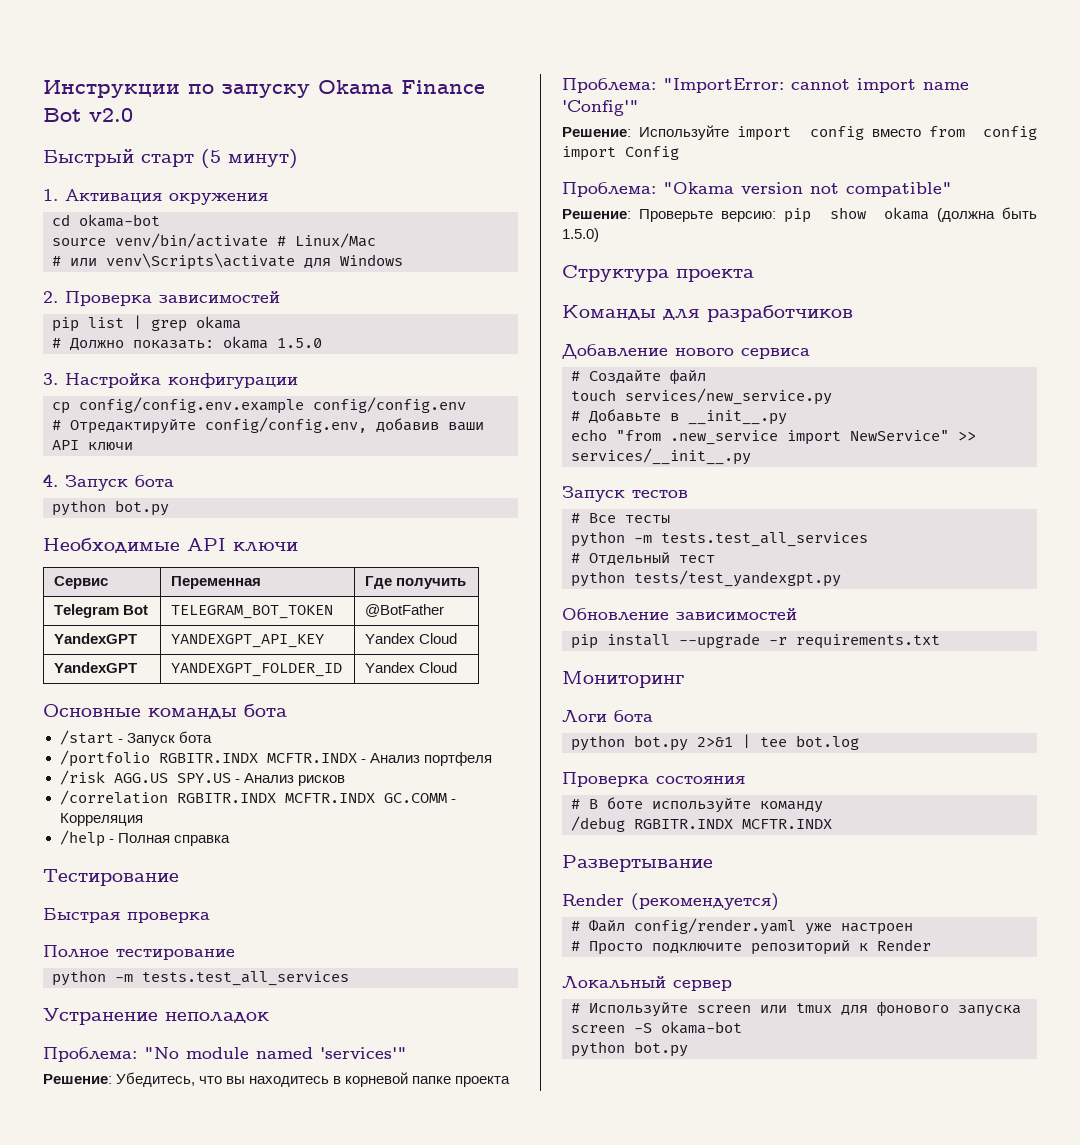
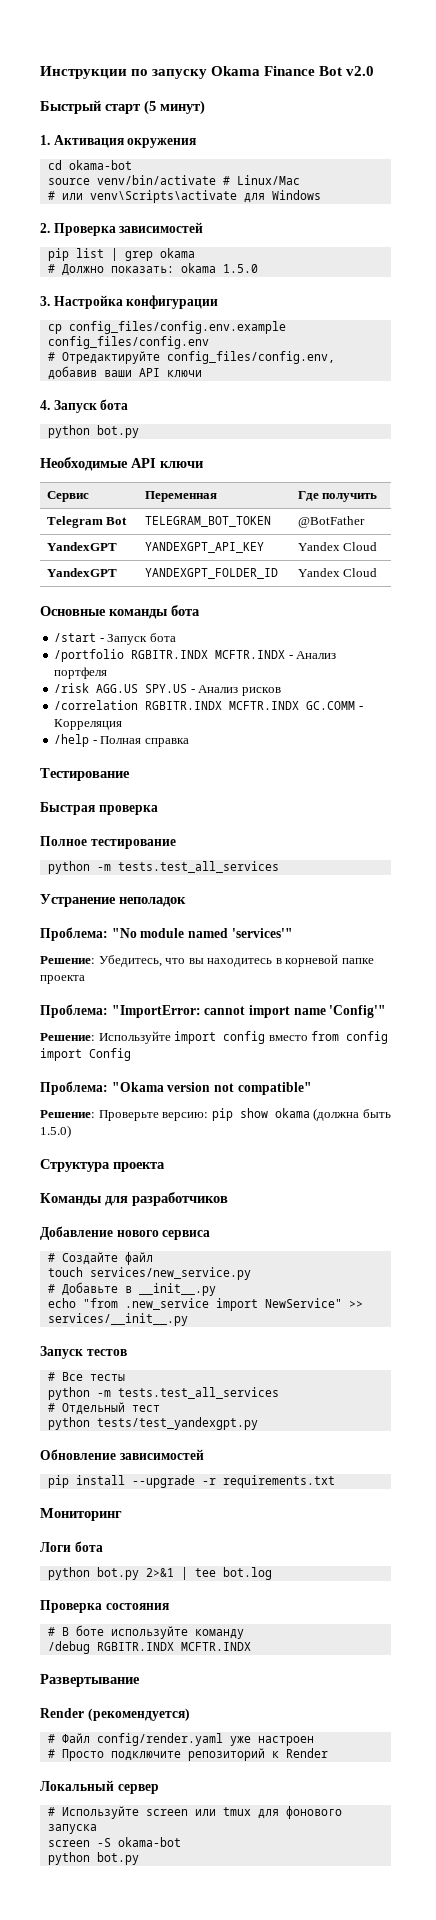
[79,397,466,414] config/config.env.example config/config.env -> [68,321,286,334] [47,336,209,349] config_files/config.env.example config_files/config.env
[205,417,367,433] config/config.env, -> [166,351,335,364] config_files/config.env,

